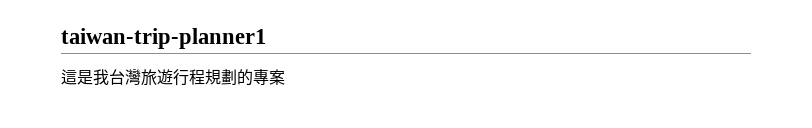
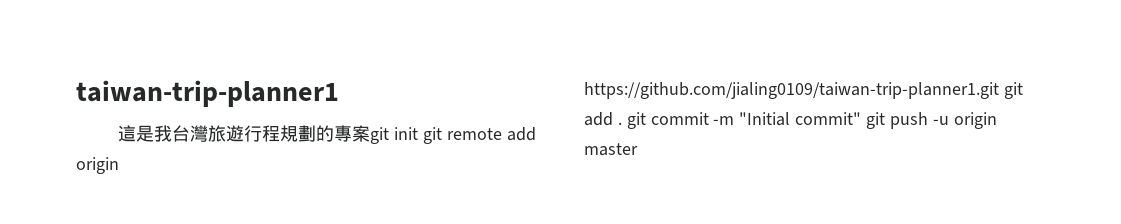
(285, 77) none -> [370,127,536,144] [76,157,119,174] [584,82,1023,99] [584,112,997,129] [584,143,638,156] git init git remote add origin https://github.com/jialing0109/taiwan-trip-planner1.git git add . git commit -m "Initial commit" git push -u origin master

